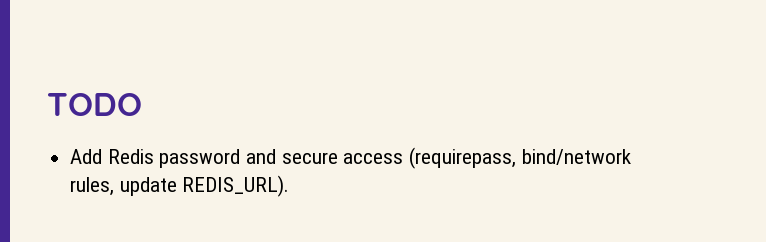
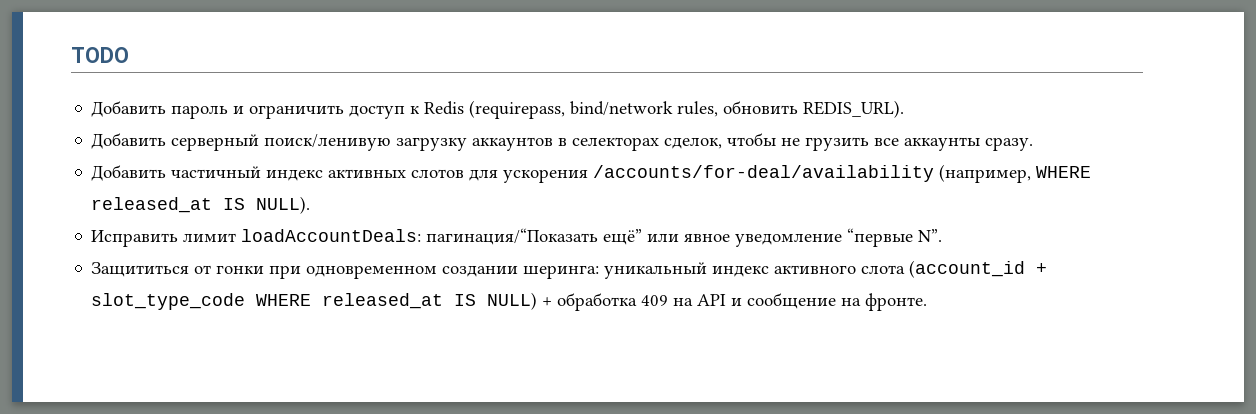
[70,149,404,168] Add Redis password and secure access -> [91,101,465,119] Добавить пароль и ограничить доступ к Redis
[119,177,177,196] update -> [723,101,799,114] обновить
(290, 186) none -> [91,133,1034,151] [91,164,1092,183] [91,196,311,214] [91,228,943,247] [91,260,1048,279] [91,292,928,311] // Добавить серверный поиск/ленивую загрузку аккаунтов в селекторах сделок, чтобы не грузить все аккаунты сразу. // Добавить частичный индекс активных слотов для ускорения /accounts/for-deal/availability (например, WHERE released_at IS NULL). // Исправить лимит loadAccountDeals: пагинация/“Показать ещё” или явное уведомление “первые N”. // Защититься от гонки при одновременном создании шеринга: уникальный индекс активного слота (account_id + slot_type_code WHERE released_at IS NULL) + обработка 409 на API и сообщение на фронте.

